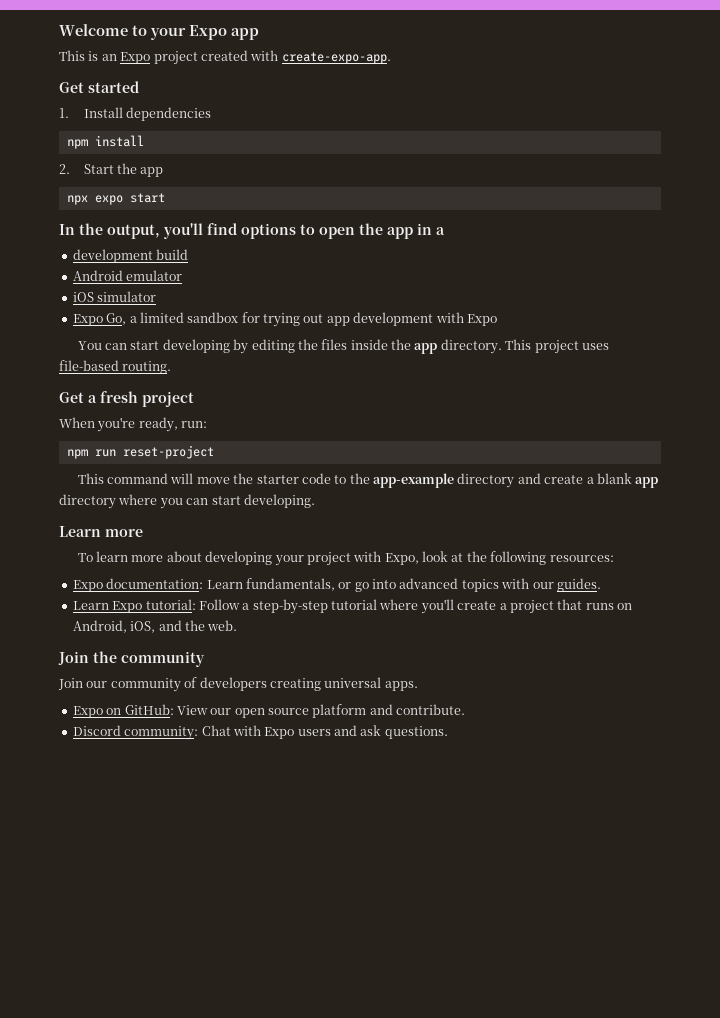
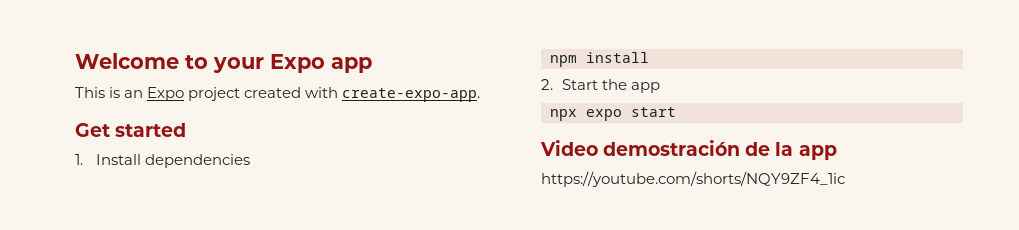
[59,223,445,239] [72,249,189,263] [72,270,183,281] [72,291,157,302] [72,312,497,327] [77,339,609,354] [59,360,172,374] [59,391,194,407] [59,417,208,432] [66,445,214,459] [77,473,659,488] [59,494,315,509] [59,526,143,537] [77,551,614,566] [72,578,601,592] [72,599,632,614] [72,620,238,633] [58,651,205,667] [58,677,418,692] [72,704,466,718] [72,725,448,740] In the output, you'll find options to open the app in a // development build // Android emulator // iOS simulator // Expo Go, a limited sandbox for trying out app development with Expo // You can start developing by editing the files inside the app directory. This project uses file-based routing. // Get a fresh project // When you're ready, run: // npm run reset-project // This command will move the starter code to the app-example directory and create a blank app directory where you can start developing. // Learn more // To learn more about developing your project with Expo, look at the following resources: // Expo documentation: Learn fundamentals, or go into advanced topics with our guides. // Learn Expo tutorial: Follow a step-by-step tutorial where you'll create a project that runs on Android, iOS, and the web. // Join the community // Join our community of developers creating universal apps. // Expo on GitHub: View our open source platform and contribute. // Discord community: Chat with Expo users and ask questions. -> [540,140,837,160] [541,171,845,187] Video demostración de la app // https://youtube.com/shorts/NQY9ZF4_1ic

